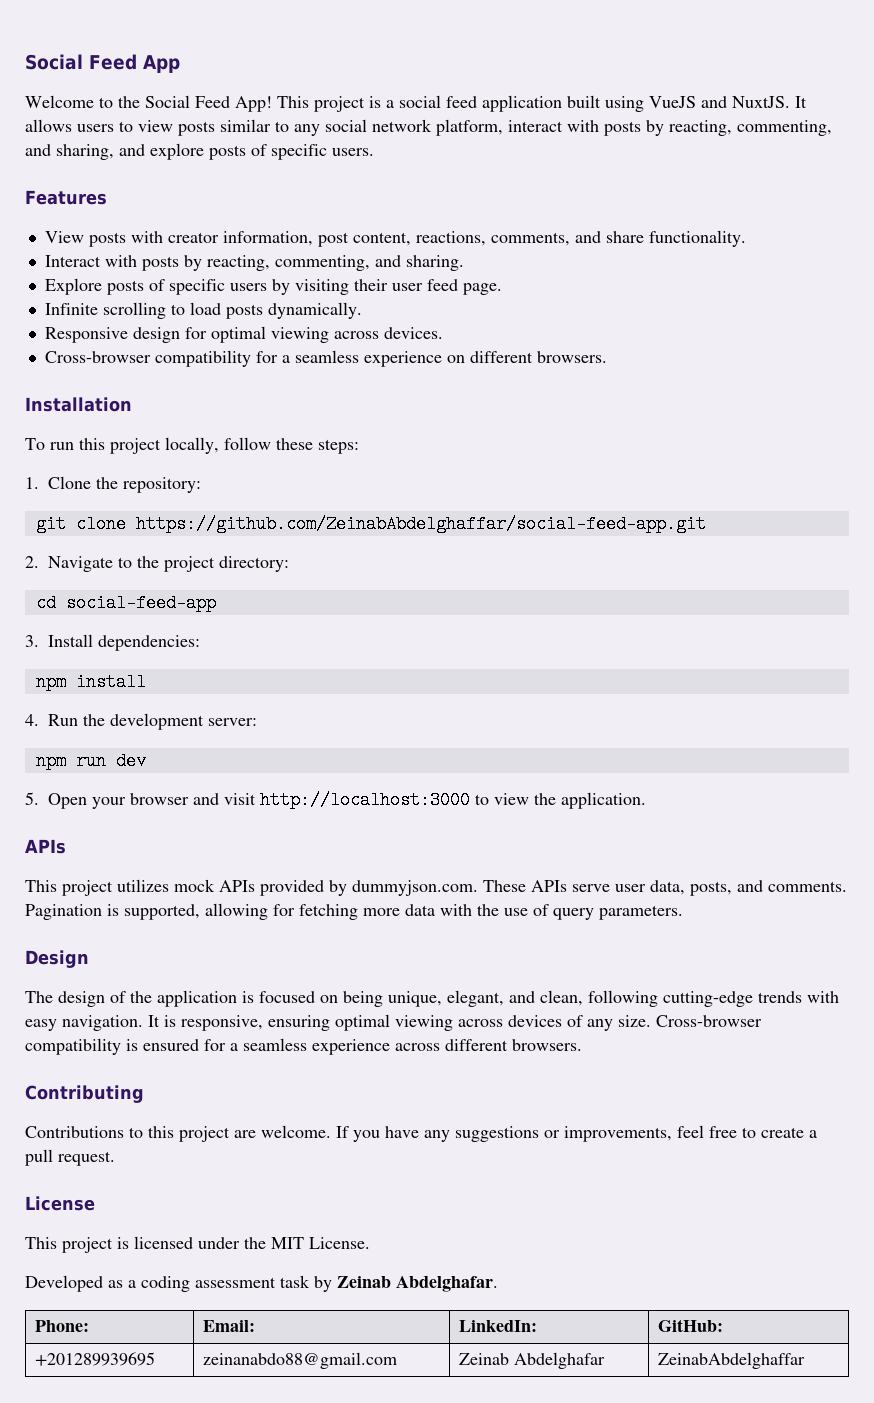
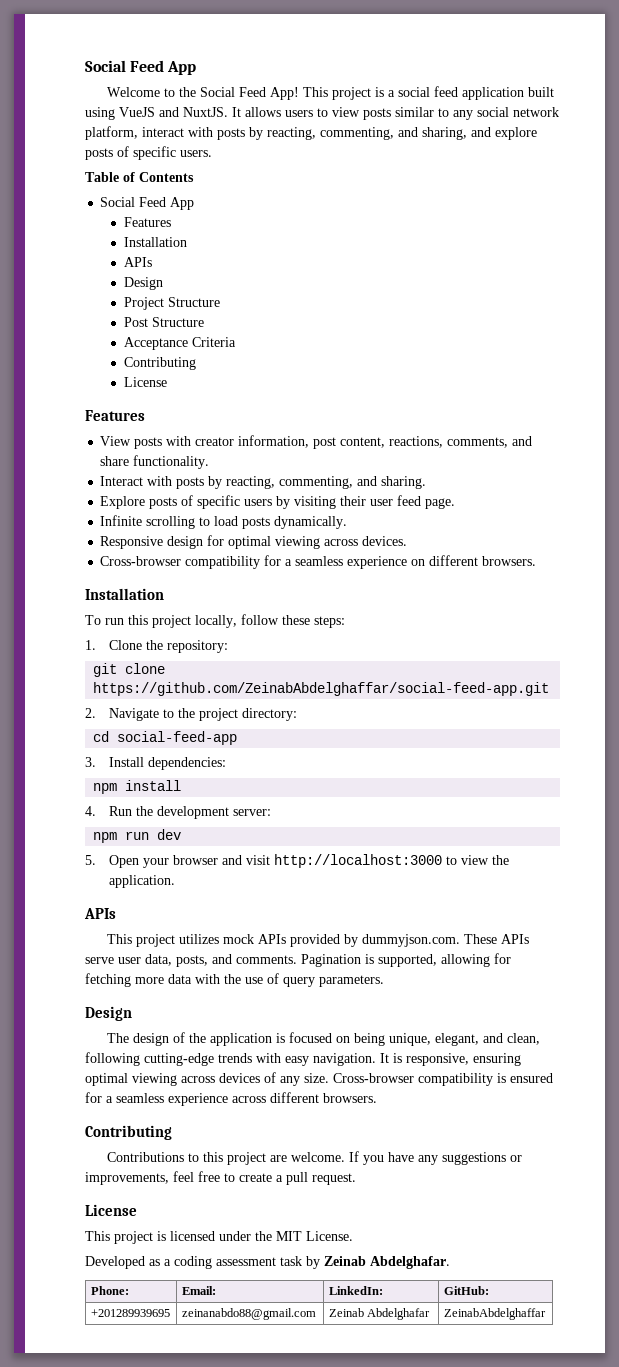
(374, 152) none -> [85,172,194,182] [100,197,195,210] [124,217,172,227] [124,237,188,247] [124,257,153,267] [124,277,164,290] [124,297,221,310] [124,317,205,327] [124,337,237,350] [124,357,197,370] [124,377,168,387] // Table of Contents // Social Feed App // Features // Installation // APIs // Design // Project Structure // Post Structure // Acceptance Criteria // Contributing // License

